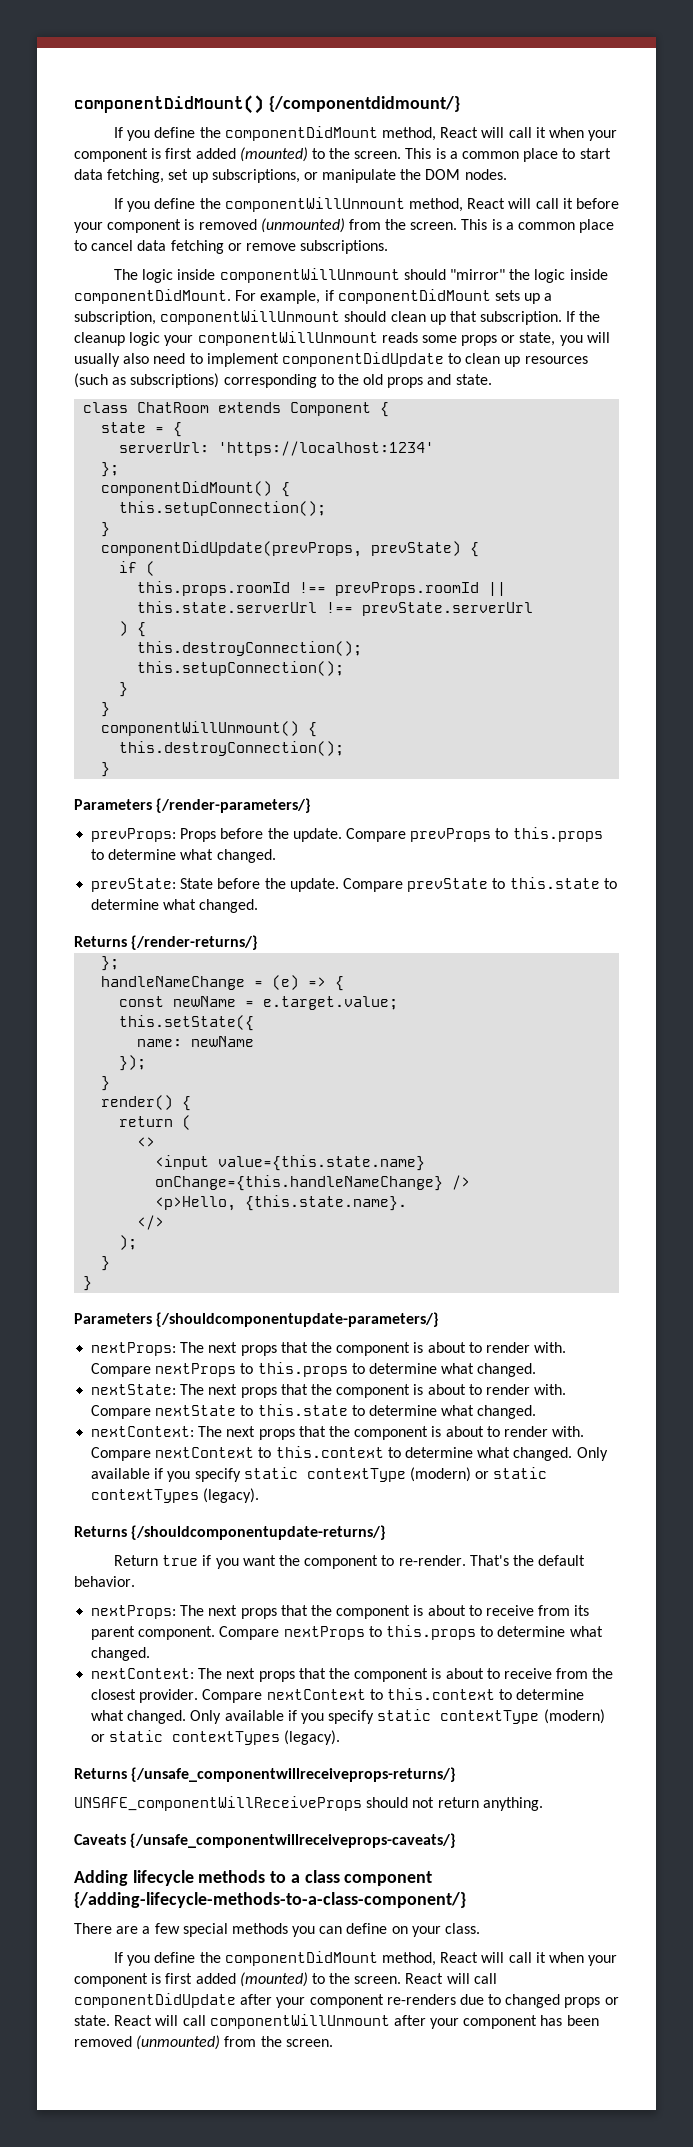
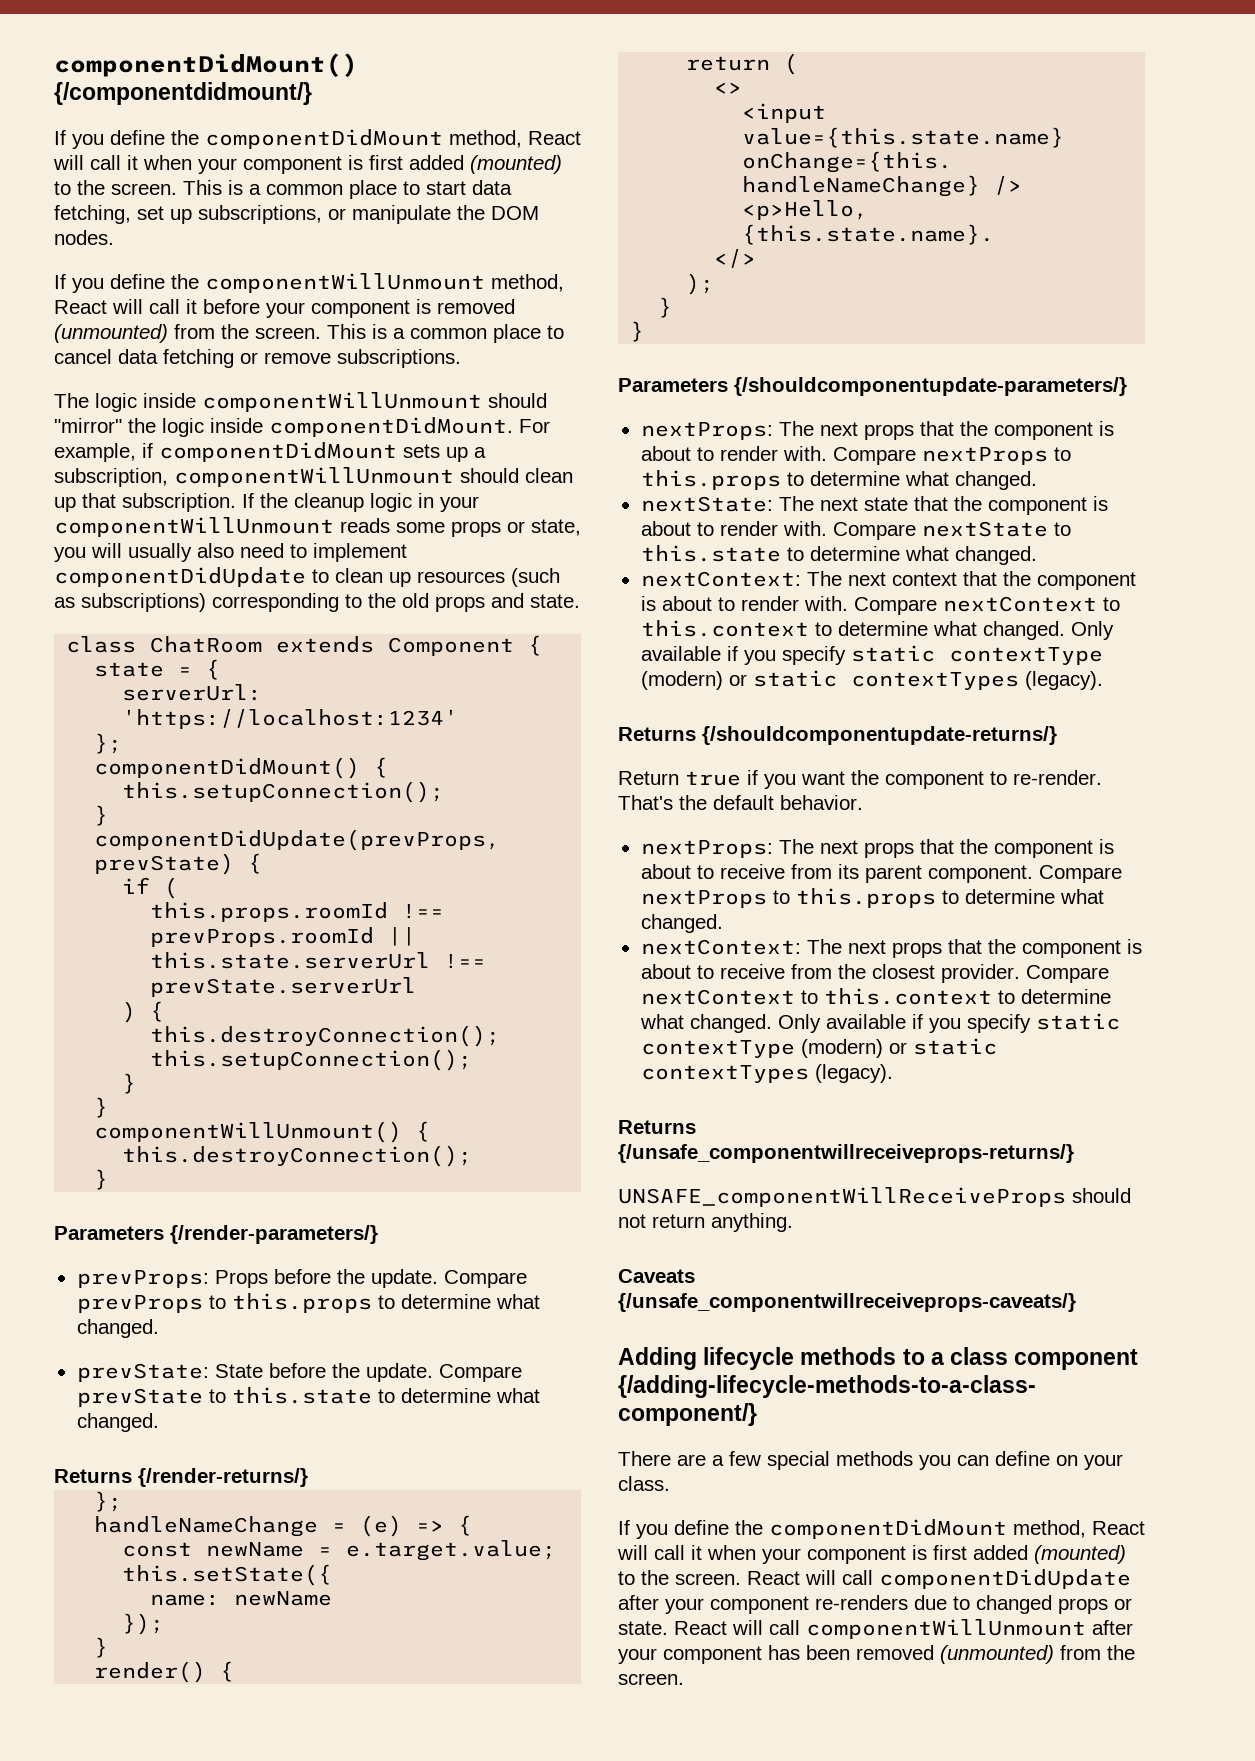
(161, 339) none -> [418,493,434,508] in
[240,1387,277,1398] props -> [863,497,908,511] state
[258,1429,295,1440] props -> [891,572,957,586] context

